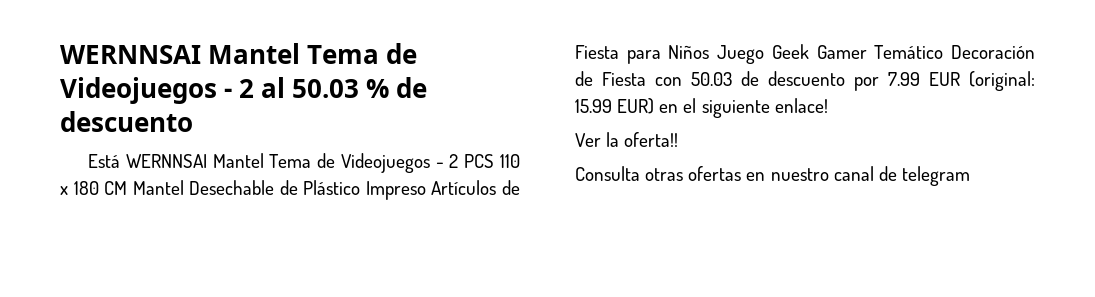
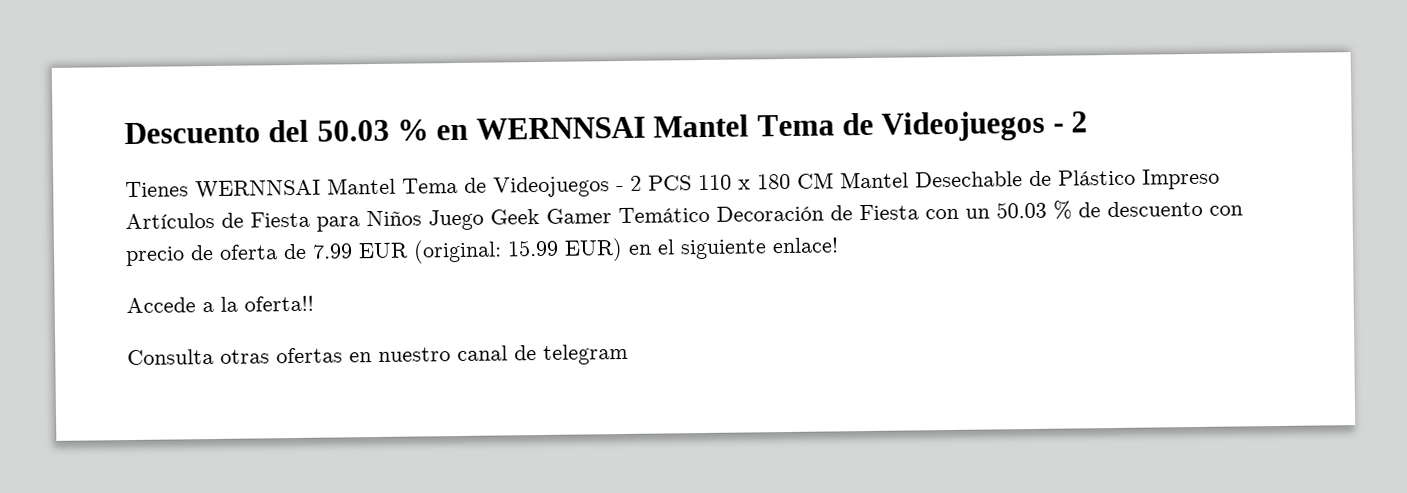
[60,43,418,64] [60,77,428,104] [60,111,193,132] [88,154,121,168] WERNNSAI Mantel Tema de Videojuegos - 2 al 50.03 % de descuento // Está -> [124,110,1089,145] [125,181,189,198] Descuento del 50.03 % en WERNNSAI Mantel Tema de Videojuegos - 2 // Tienes
[691,71,880,91] 50.03 de descuento por -> [965,200,1243,220] [125,243,307,267] un 50.03 % de descuento con precio de oferta de
[575,133,601,147] Ver -> [126,297,214,314] Accede a

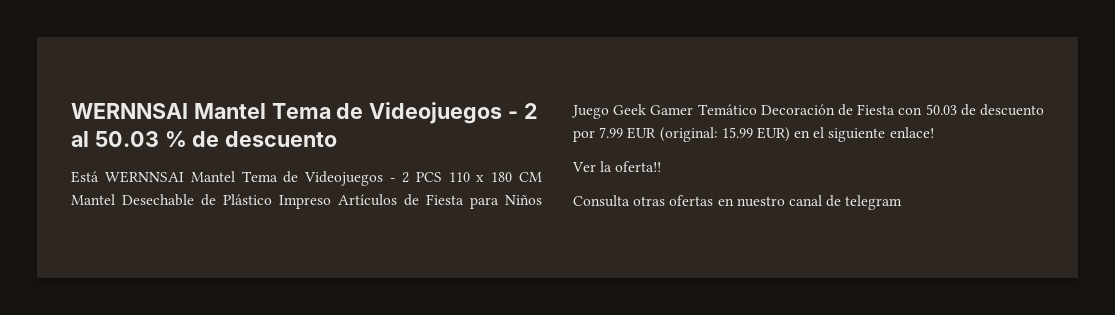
[124,110,1089,145] [125,181,189,198] Descuento del 50.03 % en WERNNSAI Mantel Tema de Videojuegos - 2 // Tienes -> [71,102,538,124] [71,131,338,147] [71,171,99,183] WERNNSAI Mantel Tema de Videojuegos - 2 al 50.03 % de descuento // Está
[965,200,1243,220] [125,243,307,267] un 50.03 % de descuento con precio de oferta de -> [925,104,1044,116] [573,130,595,142] 50.03 de descuento por
[126,297,214,314] Accede a -> [572,162,596,172] Ver

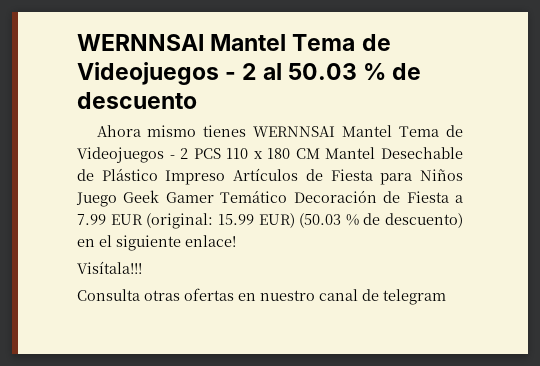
[71,171,99,183] Está -> [96,125,247,137] Ahora mismo tienes
[898,104,1044,116] [573,130,595,142] con 50.03 de descuento por -> [455,195,463,203] a
(790, 134) none -> [299,213,463,228] (50.03 % de descuento)
[572,161,662,172] Ver la oferta!! -> [77,261,142,274] Visítala!!!

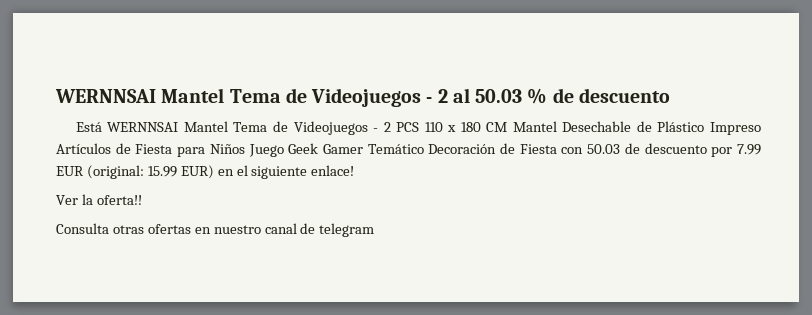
[96,125,247,137] Ahora mismo tienes -> [75,122,102,132] Está
[455,195,463,203] a -> [561,143,733,157] con 50.03 de descuento por
[299,213,463,228] (50.03 % de descuento) -> (214, 172) none
[77,261,142,274] Visítala!!! -> [56,194,142,205] Ver la oferta!!

